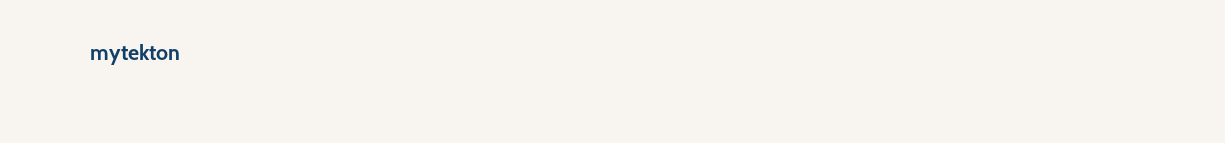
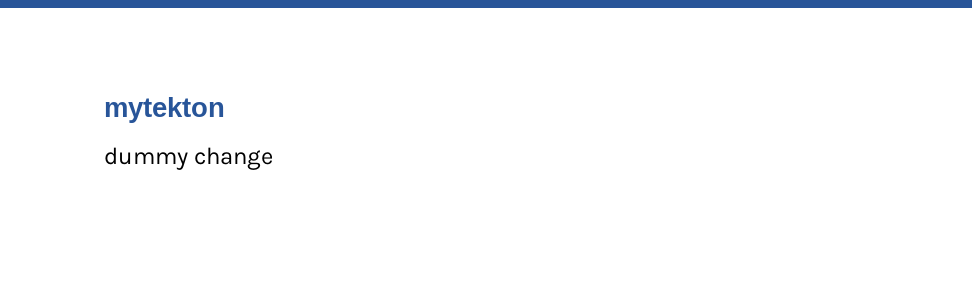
(180, 54) none -> [104,147,274,170] // dummy change

